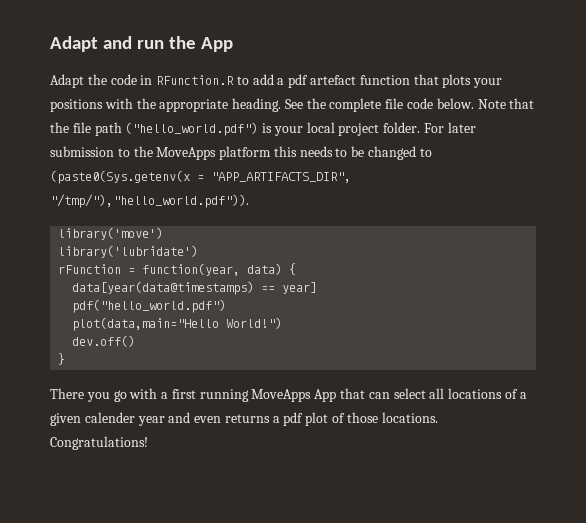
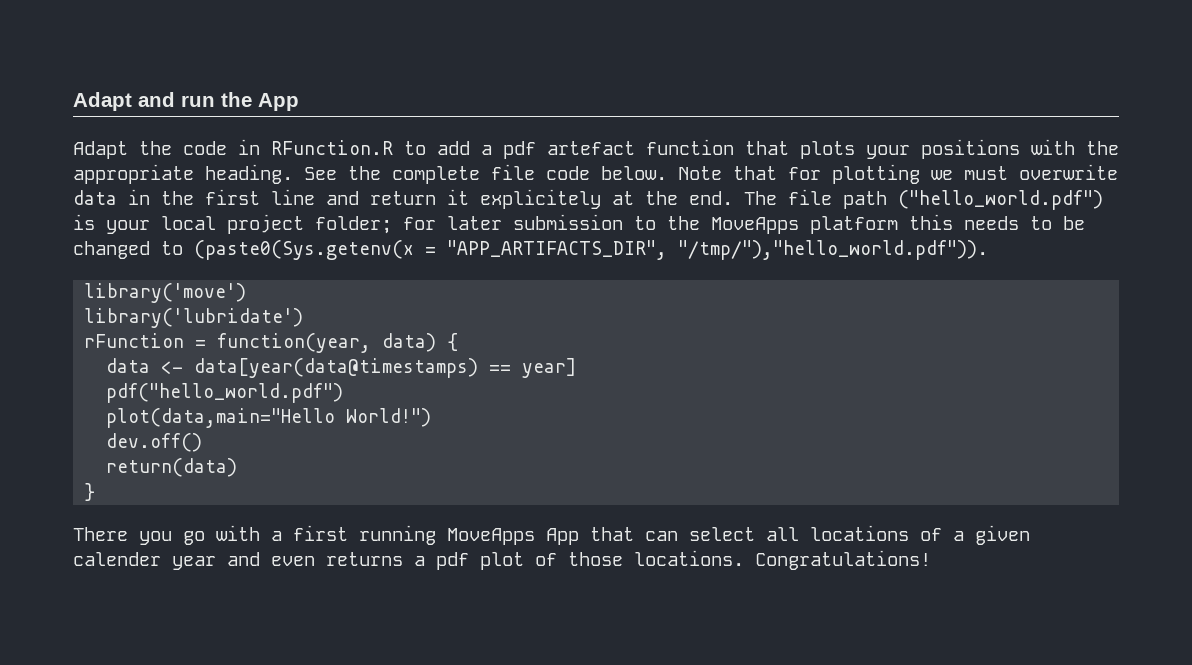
[50,122,69,133] the -> [788,164,1118,184] [73,189,777,209] for plotting we must overwrite data in the first line and return it explicitely at the end. The
[383,122,445,133] folder. For -> [315,216,436,234] folder; for
(297, 269) none -> [106,358,184,374] data <-
(136, 341) none -> [106,458,238,477] // return(data)

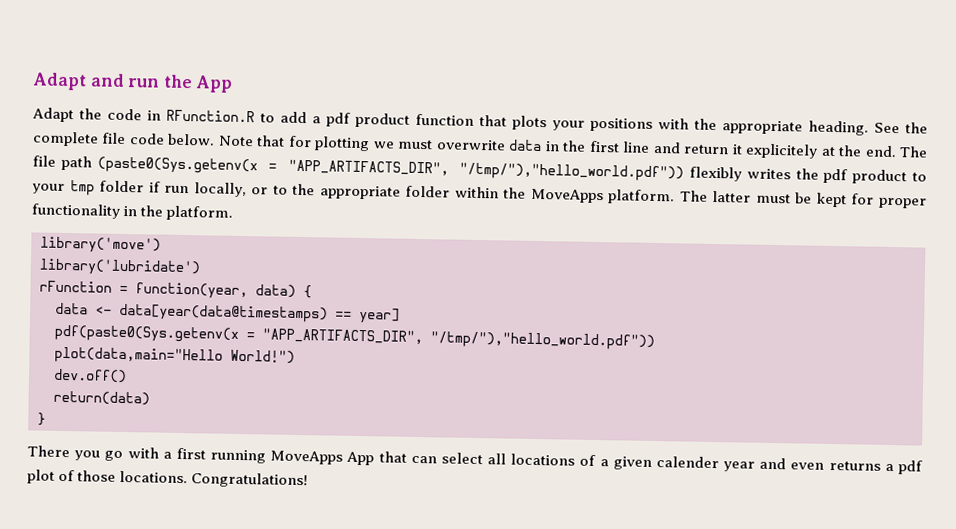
[547,141,635,155] artefact -> [355,112,410,128] product
[898,190,1103,210] [73,214,1085,234] [73,240,988,260] ("hello_world.pdf") is your local project folder; for later submission to the MoveApps platform this needs to be changed to (paste0(Sys.getenv(x = "APP_ARTIFACTS_DIR", "/tmp/"),"hello_world.pdf")). -> [96,156,927,185] [32,180,927,209] [31,203,234,221] (paste0(Sys.getenv(x = "APP_ARTIFACTS_DIR", "/tmp/"),"hello_world.pdf")) flexibly writes the pdf product to your tmp folder if run locally, or to the appropriate folder within the MoveApps platform. The latter must be kept for proper functionality in the platform.
[106,383,344,403] pdf("hello_world.pdf") -> [54,324,655,351] pdf(paste0(Sys.getenv(x = "APP_ARTIFACTS_DIR", "/tmp/"),"hello_world.pdf"))

